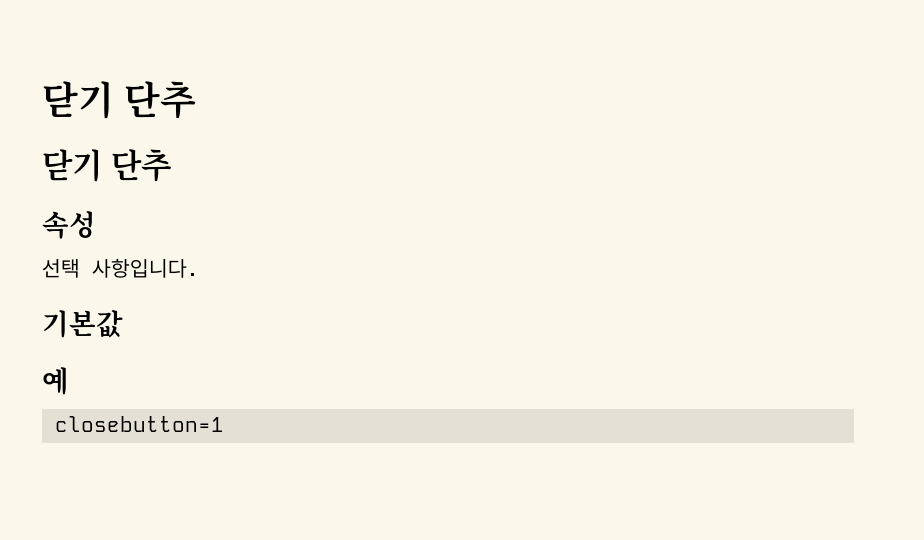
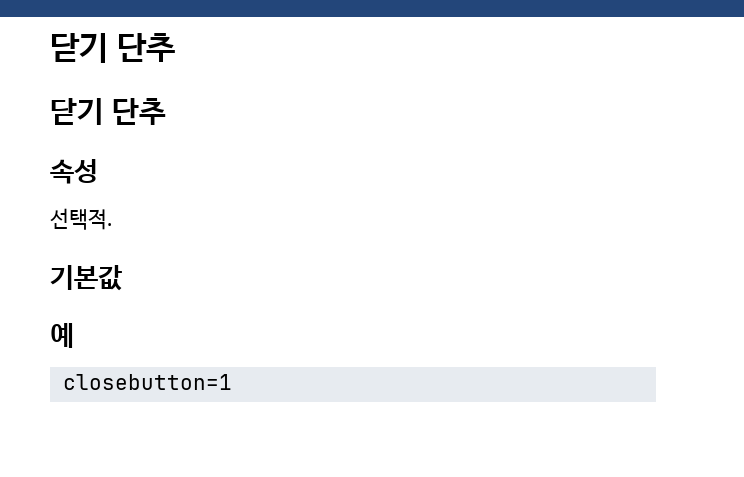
[42,258,198,278] 선택 사항입니다. -> [50,208,112,230] 선택적.

